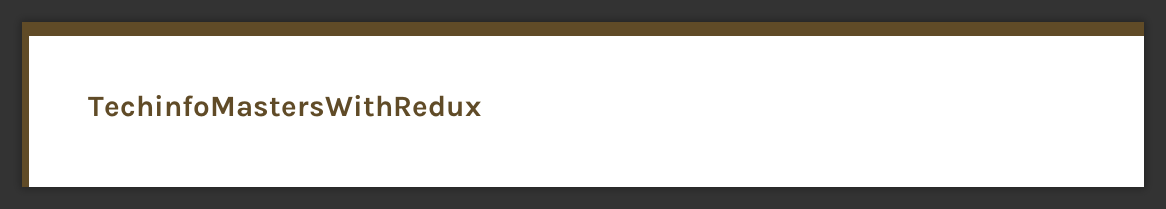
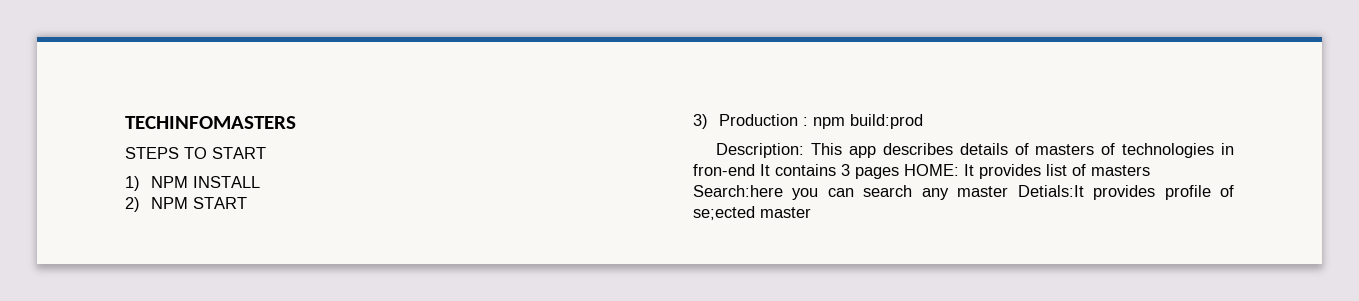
[88,95,481,117] TechinfoMastersWithRedux -> [125,116,296,129] [125,147,266,159] [125,176,260,191] [125,197,247,212] [693,114,923,129] [716,143,1234,158] [693,164,1150,179] [693,185,1234,200] [693,206,811,220] TECHINFOMASTERS // STEPS TO START // 1) NPM INSTALL // 2) NPM START // 3) Production : npm build:prod // Description: This app describes details of masters of technologies in fron-end It contains 3 pages HOME: It provides list of masters Search:here you can search any master Detials:It provides profile of se;ected master

